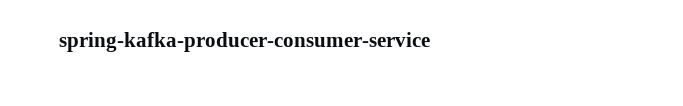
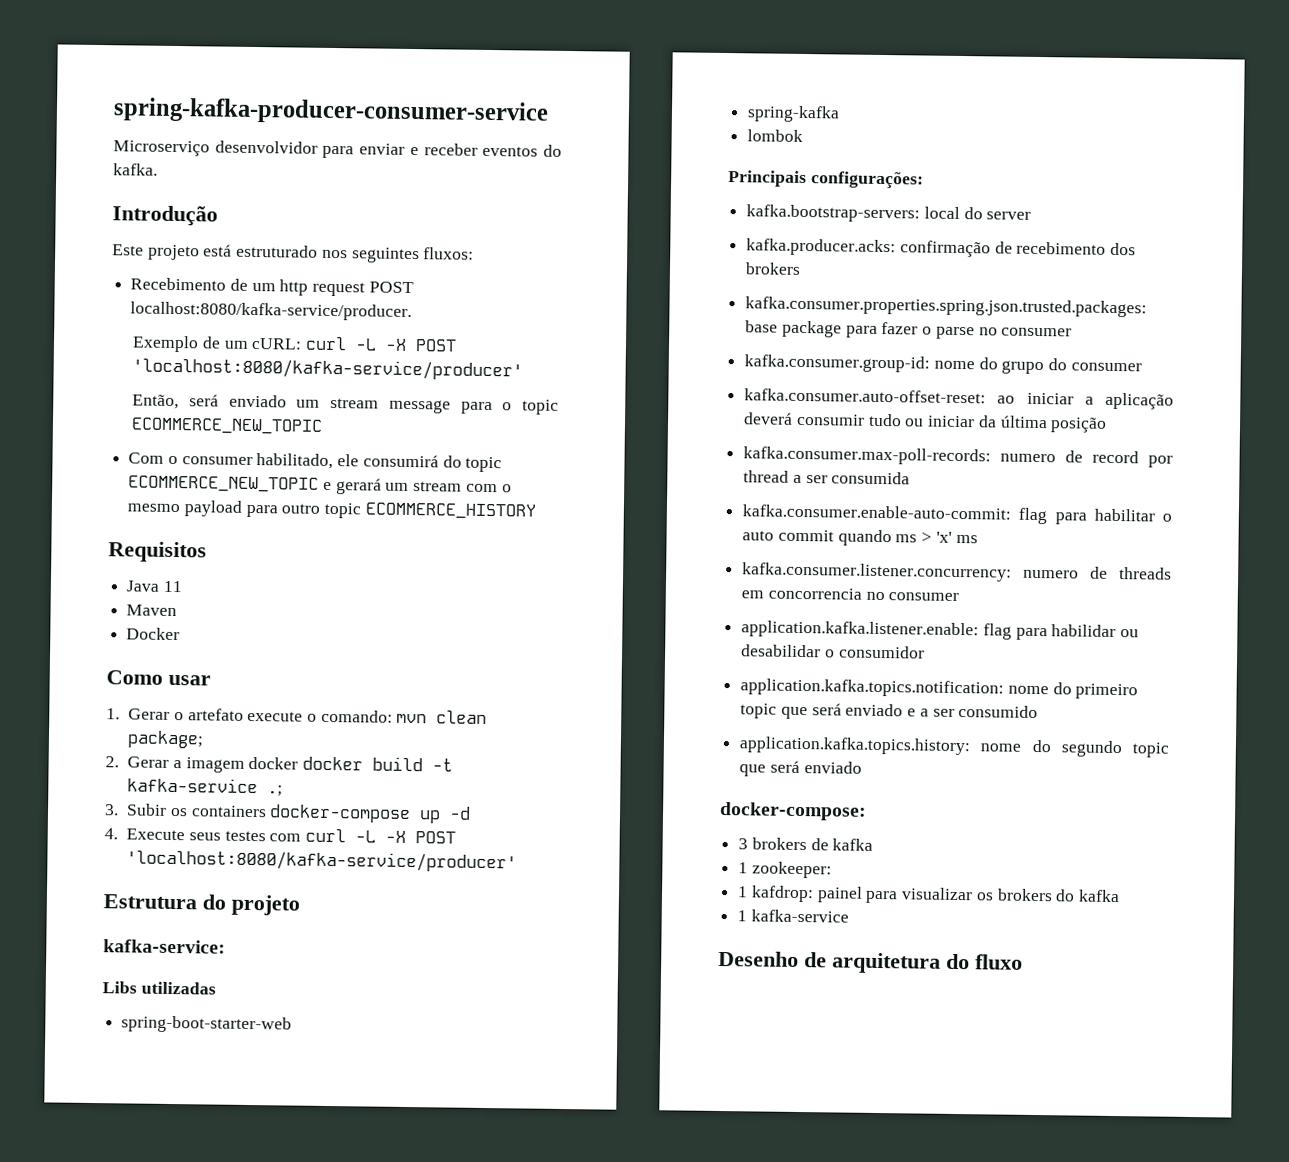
(430, 42) none -> [113,140,562,159] [113,163,158,176] [112,205,218,227] [112,244,475,264] [130,277,414,297] [130,301,413,322] [132,335,457,353] [132,357,524,381] [132,394,559,415] [131,417,324,435] [128,452,503,473] [128,475,512,495] [127,500,536,520] [108,541,207,563] [126,580,182,593] [126,604,178,617] [126,627,181,641] [106,670,211,686] [106,708,488,725] [127,730,205,749] [105,756,453,773] [127,777,284,797] [104,803,472,824] [104,828,456,844] [126,849,518,873] [103,894,300,916] [103,939,226,954] [102,981,216,995] [121,1015,293,1034] [747,105,841,123] [747,129,804,142] [728,170,924,189] [746,204,1032,223] [746,238,1137,258] [745,262,802,275] [745,296,1148,318] [745,320,1073,340] [744,354,1142,375] [744,388,1174,410] [744,412,1108,433] [743,446,1173,468] [743,470,911,485] [742,504,1172,525] [742,529,978,547] [742,562,1172,582] [741,587,960,602] [741,620,1140,641] [741,644,925,659] [740,678,1139,700] [740,703,1039,720] [739,736,1169,758] [739,760,862,777] [719,801,867,821] [738,837,874,851] [738,861,832,879] [737,885,1121,904] [737,909,849,923] [718,950,1023,974] // Microserviço desenvolvidor para enviar e receber eventos do kafka. // Introdução // Este projeto está estruturado nos seguintes fluxos: // Recebimento de um http request POST localhost:8080/kafka-service/producer. // Exemplo de um cURL: curl -L -X POST 'localhost:8080/kafka-service/producer' // Então, será enviado um stream message para o topic ECOMMERCE_NEW_TOPIC // Com o consumer habilitado, ele consumirá do topic ECOMMERCE_NEW_TOPIC e gerará um stream com o mesmo payload para outro topic ECOMMERCE_HISTORY // Requisitos // Java 11 // Maven // Docker // Como usar // 1. Gerar o artefato execute o comando: mvn clean package; // 2. Gerar a imagem docker docker build -t kafka-service .; // 3. Subir os containers docker-compose up -d // 4. Execute seus testes com curl -L -X POST 'localhost:8080/kafka-service/producer' // Estrutura do projeto // kafka-service: // Libs utilizadas // spring-boot-starter-web // spring-kafka // lombok // Principais configurações: // kafka.bootstrap-servers: local do server // kafka.producer.acks: confirmação de recebimento dos brokers // kafka.consumer.properties.spring.json.trusted.packages: base package para fazer o parse no consumer // kafka.consumer.group-id: nome do grupo do consumer // kafka.consumer.auto-offset-reset: ao iniciar a aplicação deverá consumir tudo ou iniciar da última posição // kafka.consumer.max-poll-records: numero de record por thread a ser consumida // kafka.consumer.enable-auto-commit: flag para habilitar o auto commit quando ms > 'x' ms // kafka.consumer.listener.concurrency: numero de threads em concorrencia no consumer // application.kafka.listener.enable: flag para habilidar ou desabilidar o consumidor // application.kafka.topics.notification: nome do primeiro topic que será enviado e a ser consumido // application.kafka.topics.history: nome do segundo topic que será enviado // docker-compose: // 3 brokers de kafka // 1 zookeeper: // 1 kafdrop: painel para visualizar os brokers do kafka // 1 kafka-service // Desenho de arquitetura do fluxo

